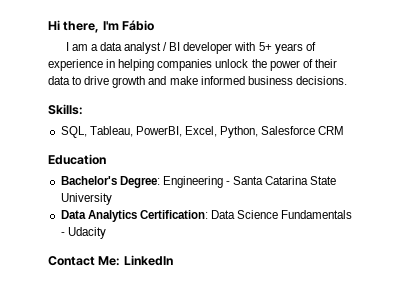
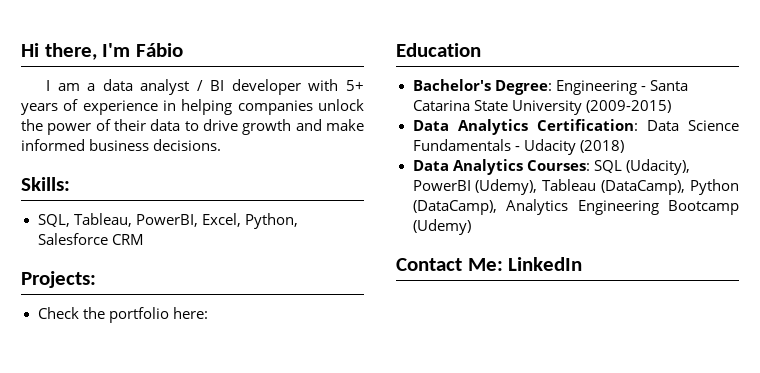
(345, 130) none -> [21,271,96,288] [37,307,208,323] // Projects: // Check the portfolio here:
(112, 199) none -> [585,100,671,113] (2009-2015)
(106, 233) none -> [579,140,624,153] [412,159,690,175] [412,179,739,195] [412,199,739,215] [412,219,471,235] (2018) // Data Analytics Courses: SQL (Udacity), PowerBI (Udemy), Tableau (DataCamp), Python (DataCamp), Analytics Engineering Bootcamp (Udemy)

